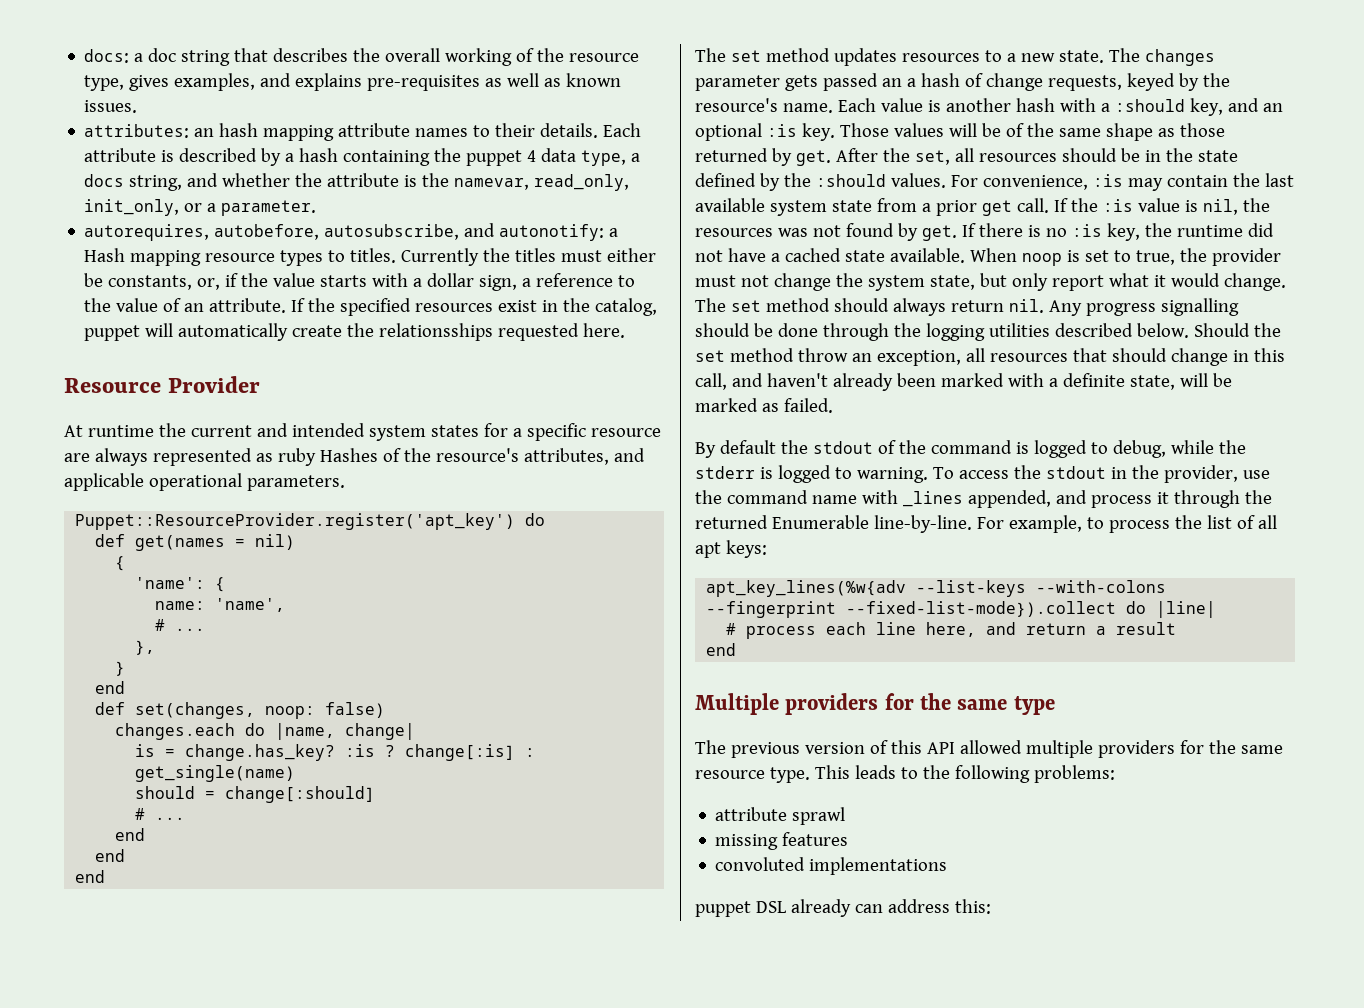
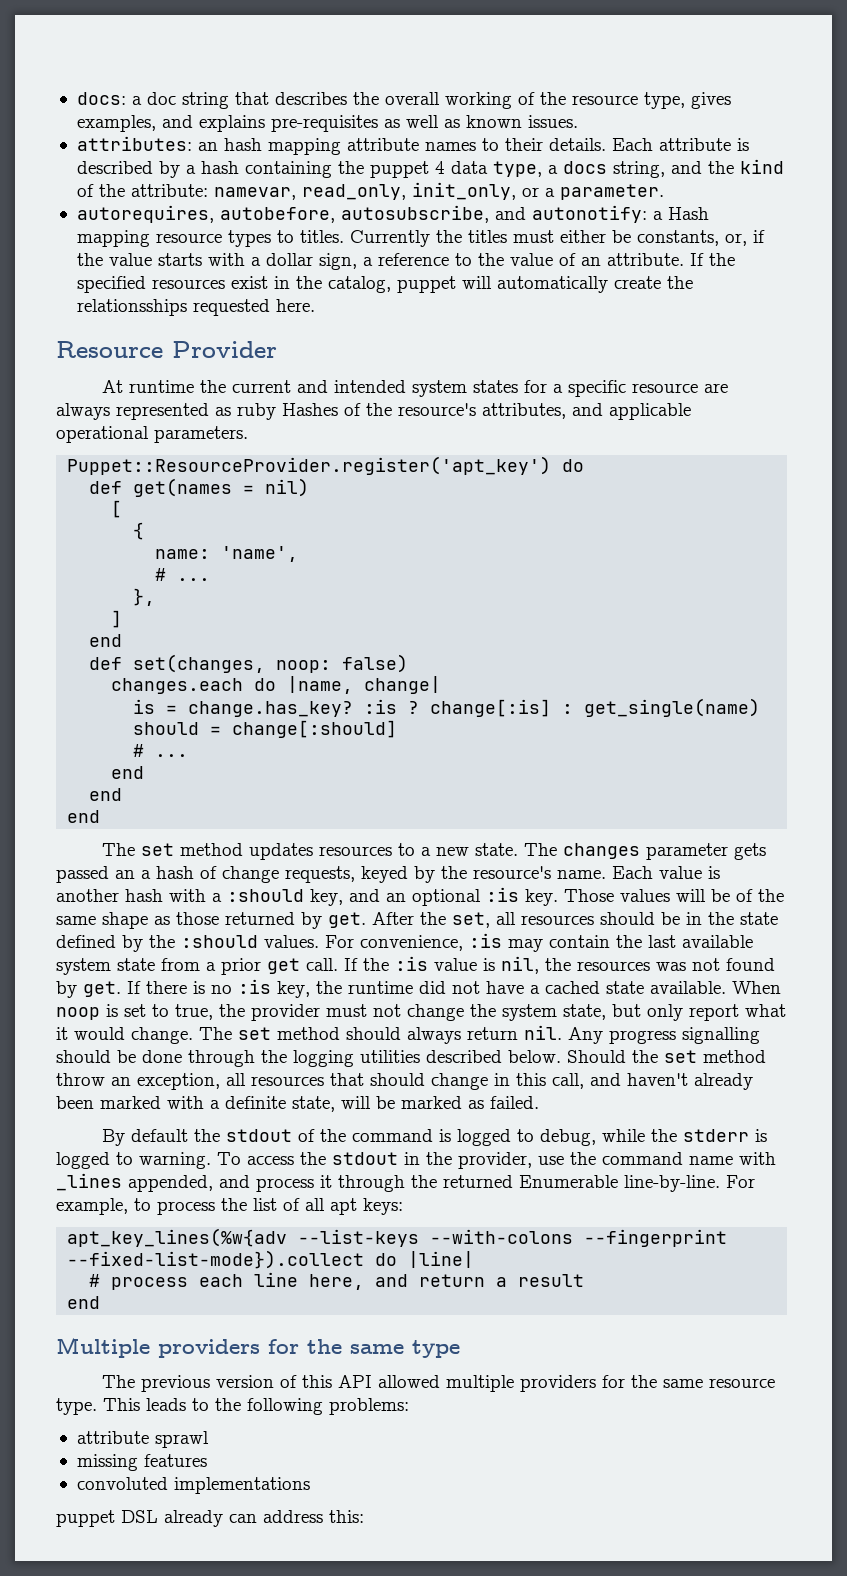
[222,173,450,187] whether the attribute is the -> [707,159,784,174] [76,184,208,197] the kind of the attribute:
[115,556,126,571] [135,577,206,589] { // 'name': -> [111,500,123,518] [ //
[115,661,126,676] } -> [111,610,123,628] ]

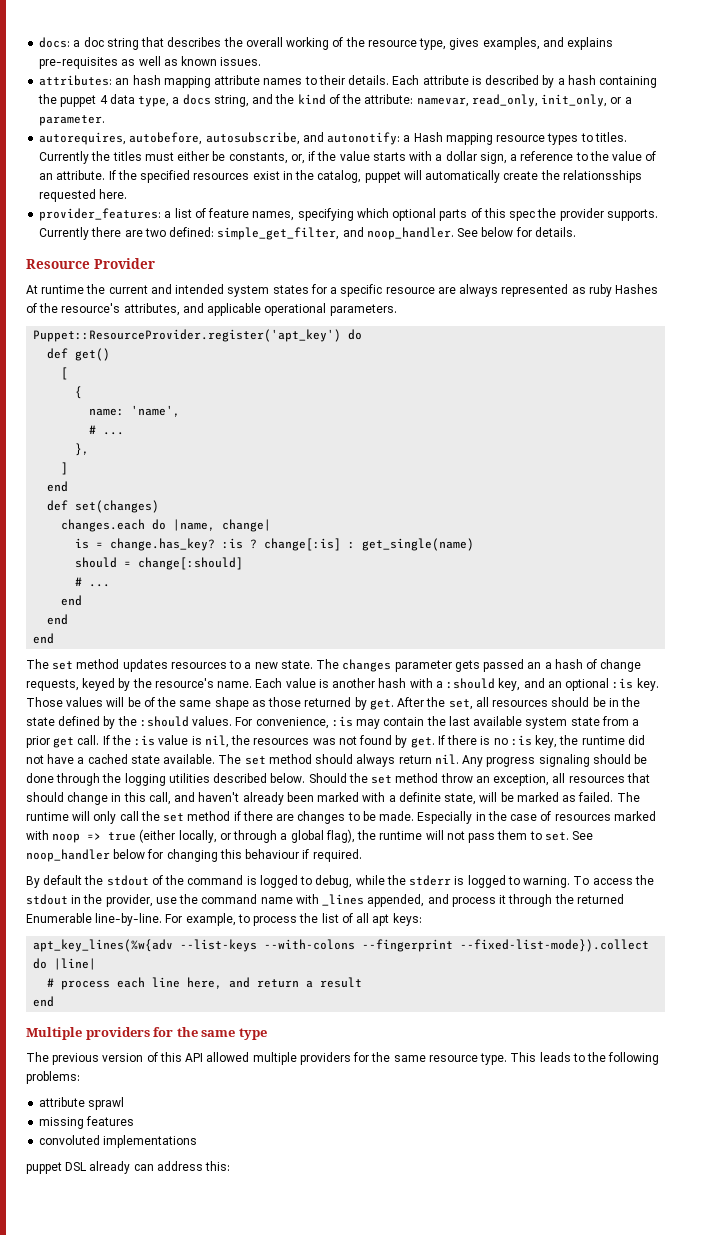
(315, 305) none -> [39,208,658,221] [39,227,576,240] // provider_features: a list of feature names, specifying which optional parts of this spec the provider supports. Currently there are two defined: simple_get_filter, and noop_handler. See below for details.
[133,478,310,497] get(names = nil) -> [75,348,111,361] get()
[133,654,409,673] set(changes, noop: false) -> [75,500,160,513] set(changes)
[732,981,781,994] [56,1004,786,1021] [56,1027,193,1044] When noop is set to true, the provider must not change the system state, but only report what it would change. -> (216, 759) none
[682,1027,760,1044] signalling -> [538,754,590,767] signaling
(539, 1102) none -> [616,792,640,802] [26,811,656,824] [26,829,594,843] [26,849,362,862] The runtime will only call the set method if there are changes to be made. Especially in the case of resources marked with noop => true (either locally, or through a global flag), the runtime will not pass them to set. See noop_handler below for changing this behaviour if required.

